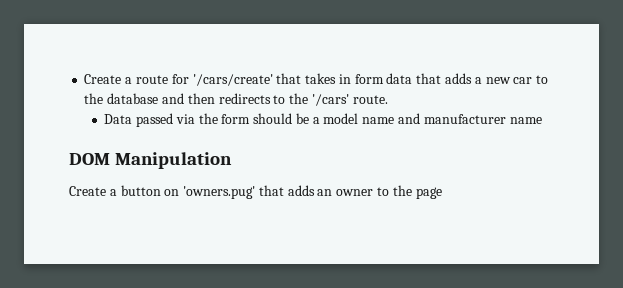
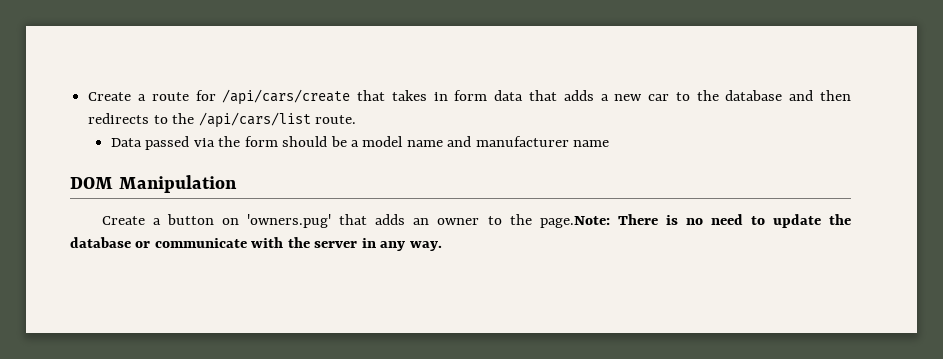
[192,74,273,86] '/cars/create' -> [222,89,351,105] /api/cars/create
[311,94,349,106] '/cars' -> [198,112,311,128] /api/cars/list
[415,187,442,199] page -> [539,214,852,228] [70,237,442,251] page.Note: There is no need to update the database or communicate with the server in any way.

